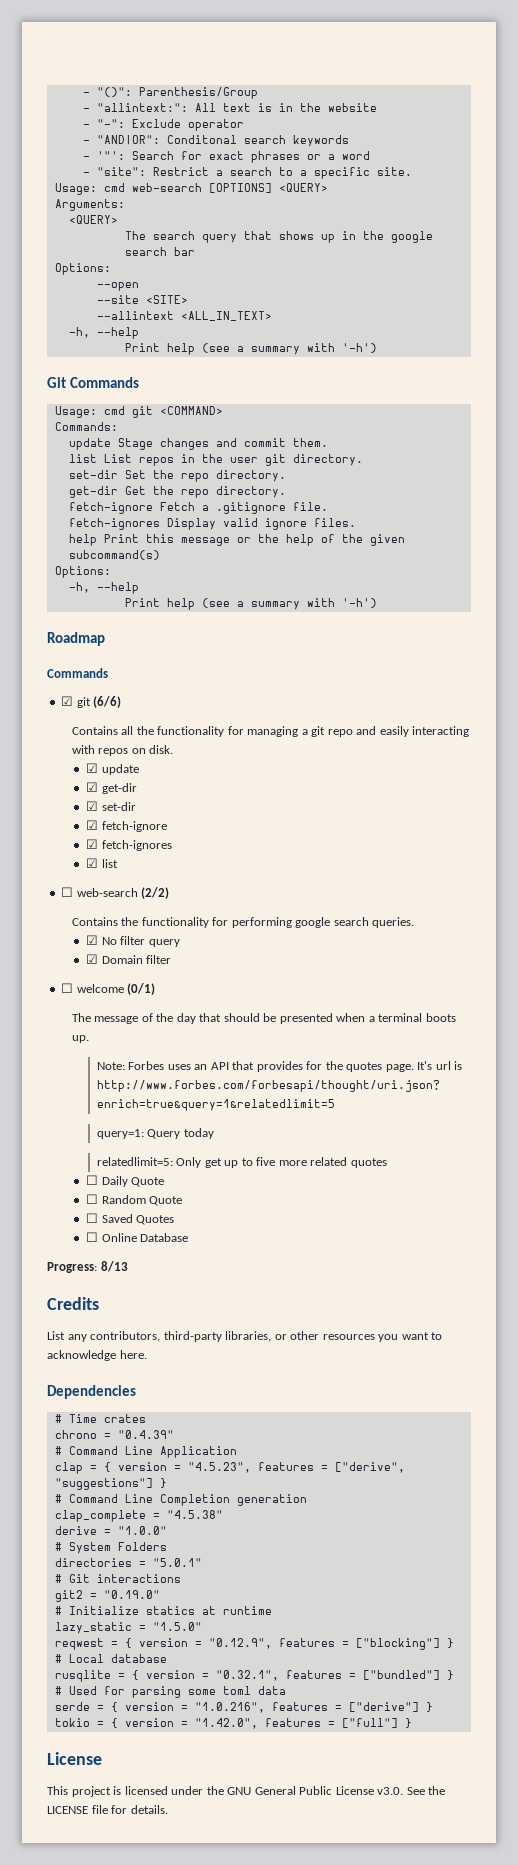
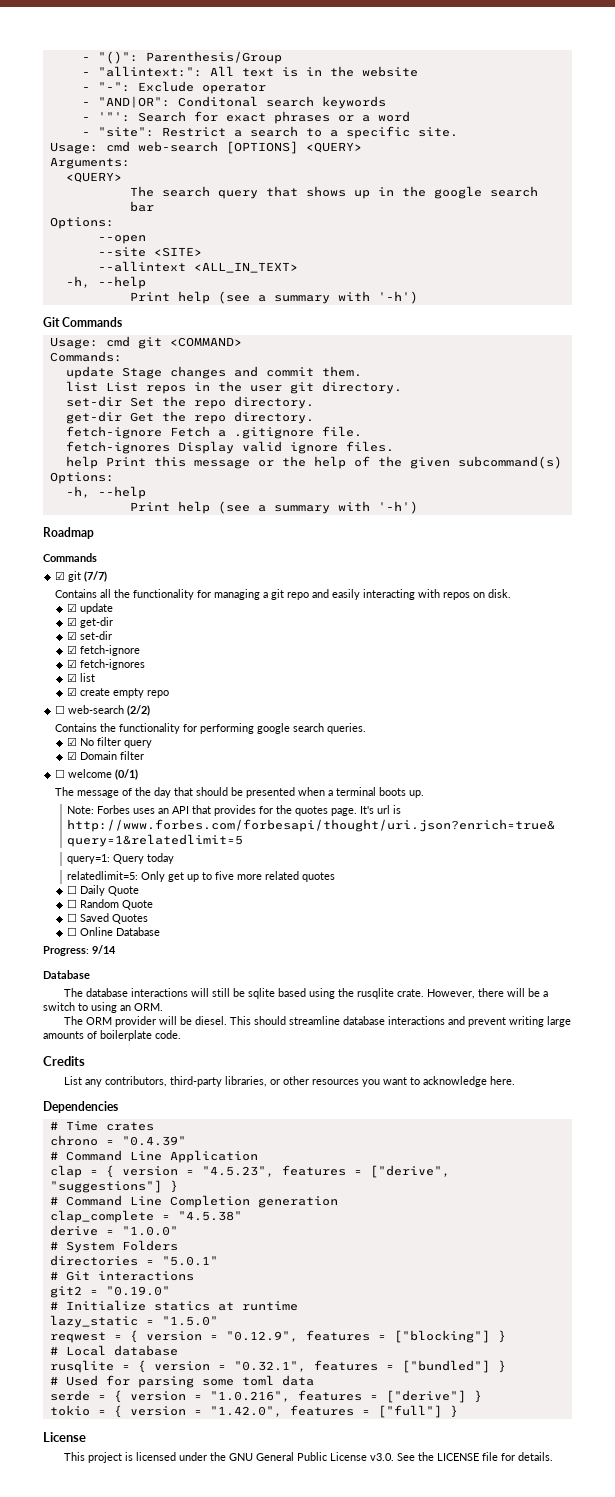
[93,696,122,708] (6/6) -> [84,571,108,582] (7/7)
(118, 863) none -> [67,687,170,698] // ☑ create empty repo
[100,1261,128,1272] 8/13 -> [92,945,116,954] [43,970,90,979] [64,988,549,999] [43,1002,163,1013] [64,1016,572,1027] [43,1030,181,1041] 9/14 // Database // The database interactions will still be sqlite based using the rusqlite crate. However, there will be a switch to using an ORM. // The ORM provider will be diesel. This should streamline database interactions and prevent writing large amounts of boilerplate code.

